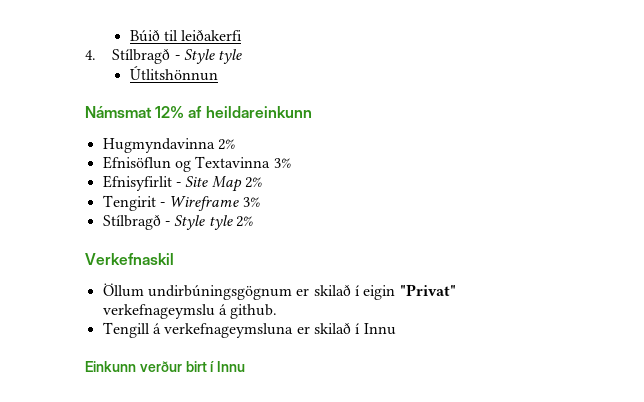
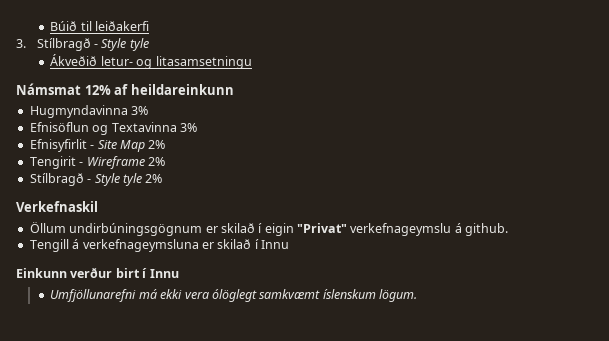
[85,50,96,60] 4. -> [16,39,26,48] 3.
[129,66,218,81] Útlitshönnun -> [50,54,252,69] Ákveðið letur- og litasamsetningu
[217,139,235,150] 2% -> [131,106,149,115] 3%
[242,197,260,207] 3% -> [147,157,165,166] 2%
(246, 366) none -> [50,289,418,302] // Umfjöllunarefni má ekki vera ólöglegt samkvæmt íslenskum lögum.

